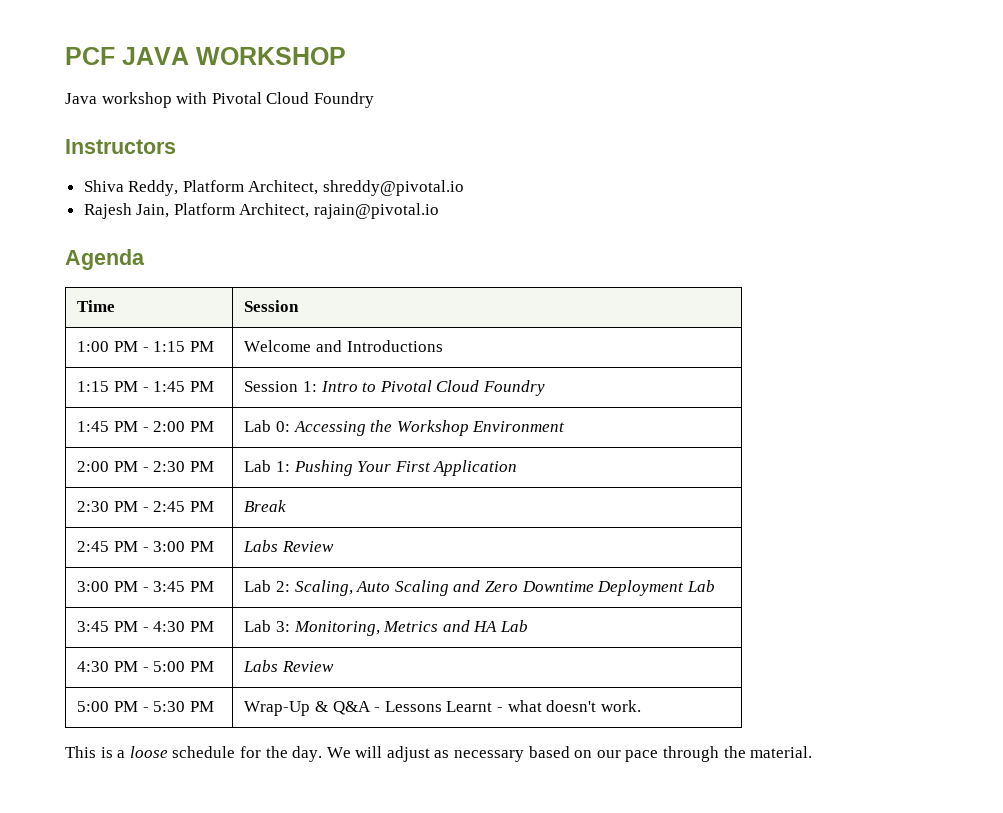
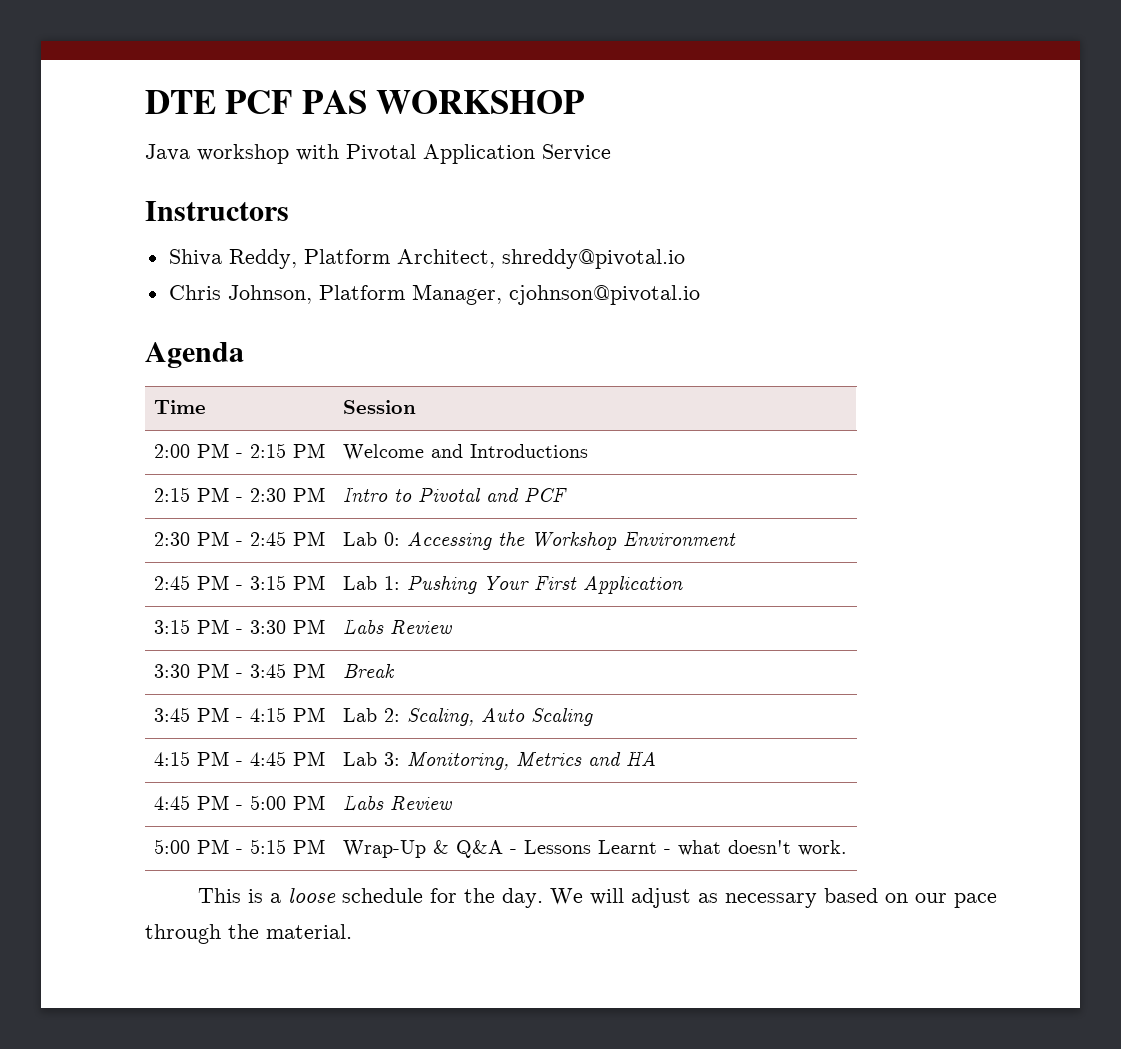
[65,47,189,65] PCF JAVA -> [145,90,367,114] DTE PCF PAS
[266,92,374,108] Cloud Foundry -> [423,144,611,164] Application Service
[83,203,440,219] Rajesh Jain, Platform Architect, rajain@pivotal.io -> [168,284,700,305] Chris Johnson, Platform Manager, cjohnson@pivotal.io
[77,341,186,352] 1:00 PM - 1:15 -> [154,443,287,458] 2:00 PM - 2:15
[77,381,214,392] [244,381,318,392] 1:15 PM - 1:45 PM | Session 1: -> [154,487,326,502] 2:15 PM - 2:30 PM |
[436,380,545,396] [77,421,186,432] Cloud Foundry // 1:45 PM - 2:00 -> [486,487,568,502] [154,531,287,546] and PCF // 2:30 PM - 2:45
[77,461,186,472] 2:00 PM - 2:30 -> [154,575,287,590] 2:45 PM - 3:15
[77,501,214,512] [244,500,287,512] [77,541,214,552] [243,540,335,552] [77,581,110,592] 2:30 PM - 2:45 PM | Break // 2:45 PM - 3:00 PM | Labs Review // 3:00 -> [154,619,326,634] [343,619,453,635] [154,664,191,678] 3:15 PM - 3:30 PM | Labs Review // 3:30
(214, 586) none -> [343,664,396,678] [154,707,326,722] | Break // 3:45 PM - 4:15 PM
[453,580,715,596] [77,621,186,632] and Zero Downtime Deployment Lab // 3:45 PM - 4:30 -> [154,751,287,766] // 4:15 PM - 4:45
[499,620,528,632] [77,661,110,672] Lab // 4:30 -> [154,795,191,810] // 4:45
[153,701,186,712] 5:30 -> [250,839,287,854] 5:15

